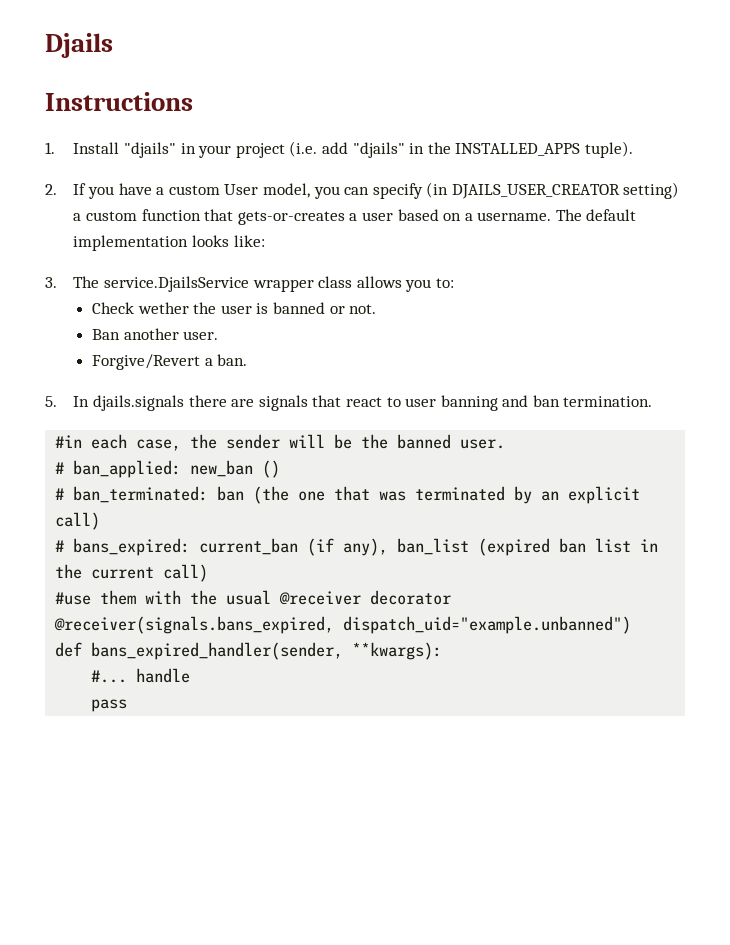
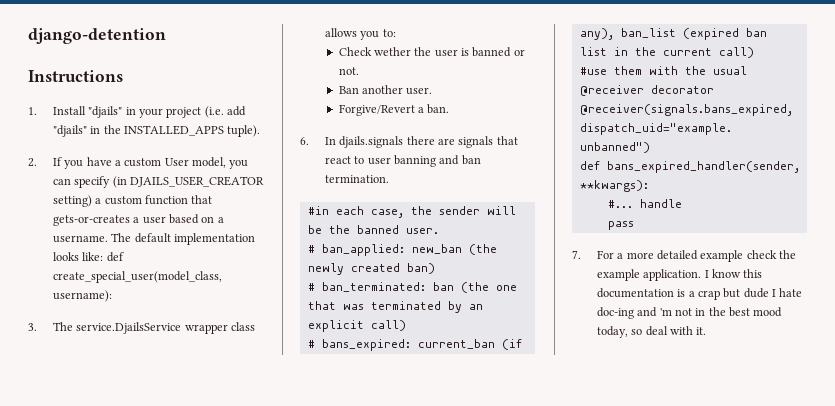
[45,33,113,58] Djails -> [28,28,166,44] django-detention
(265, 241) none -> [106,252,124,262] [52,271,222,283] [52,290,112,302] def create_special_user(model_class, username):
[45,396,57,407] 5. -> [300,137,309,145] 6.
[262,460,281,478] () -> [468,244,497,255] [307,263,435,275] (the newly created ban)
(128, 705) none -> [572,250,797,262] [596,269,763,281] [596,288,803,300] [596,307,783,319] [596,326,707,338] // 7. For a more detailed example check the example application. I know this documentation is a crap but dude I hate doc-ing and 'm not in the best mood today, so deal with it.

